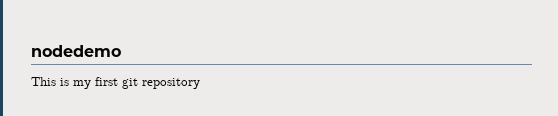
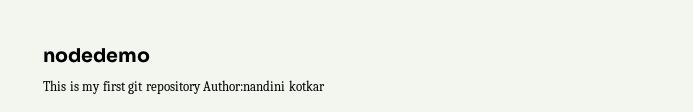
(200, 83) none -> [203,80,325,91] Author:nandini kotkar

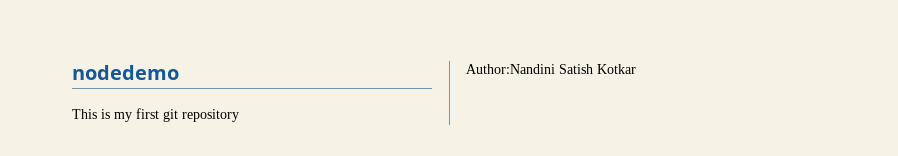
[203,80,325,91] Author:nandini kotkar -> [466,64,636,74] // Author:Nandini Satish Kotkar

